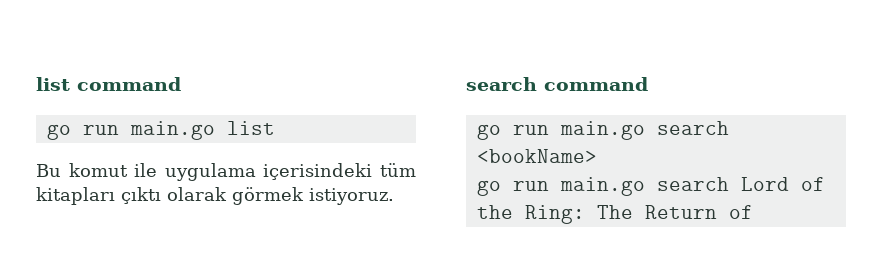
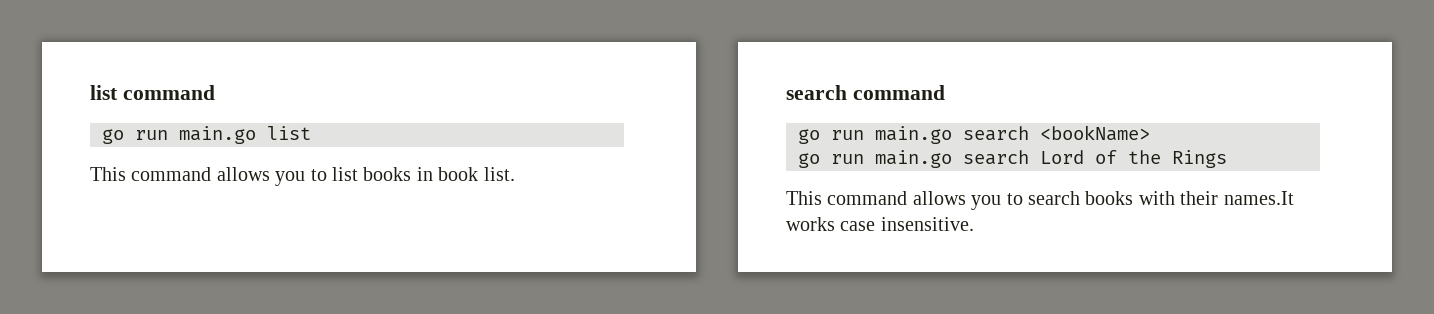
[36,163,416,181] [36,187,394,205] Bu komut ile uygulama içerisindeki tüm kitapları çıktı olarak görmek istiyoruz. -> [90,167,515,186] This command allows you to list books in book list.
[524,205,753,224] Ring: The Return of -> [1172,150,1227,168] [786,191,1294,210] [786,217,974,231] Rings // This command allows you to search books with their names.It works case insensitive.

